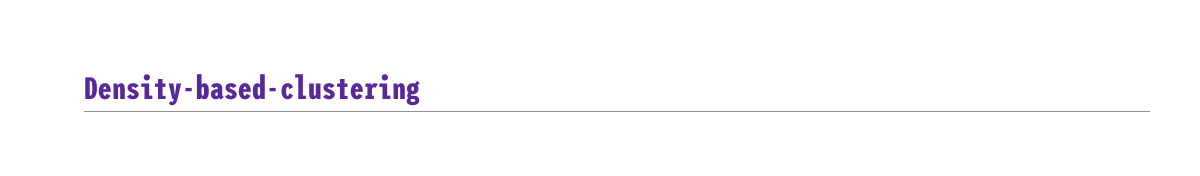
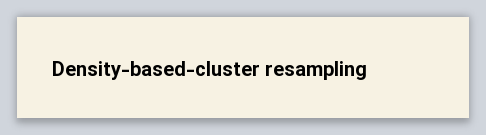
[84,74,420,106] Density-based-clustering -> [52,61,368,80] Density-based-cluster resampling

